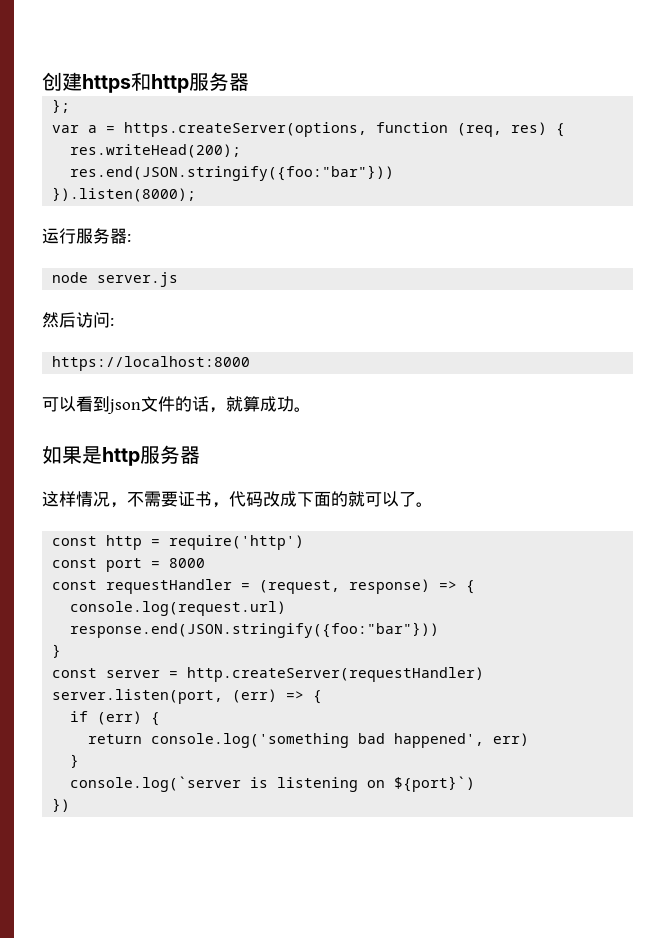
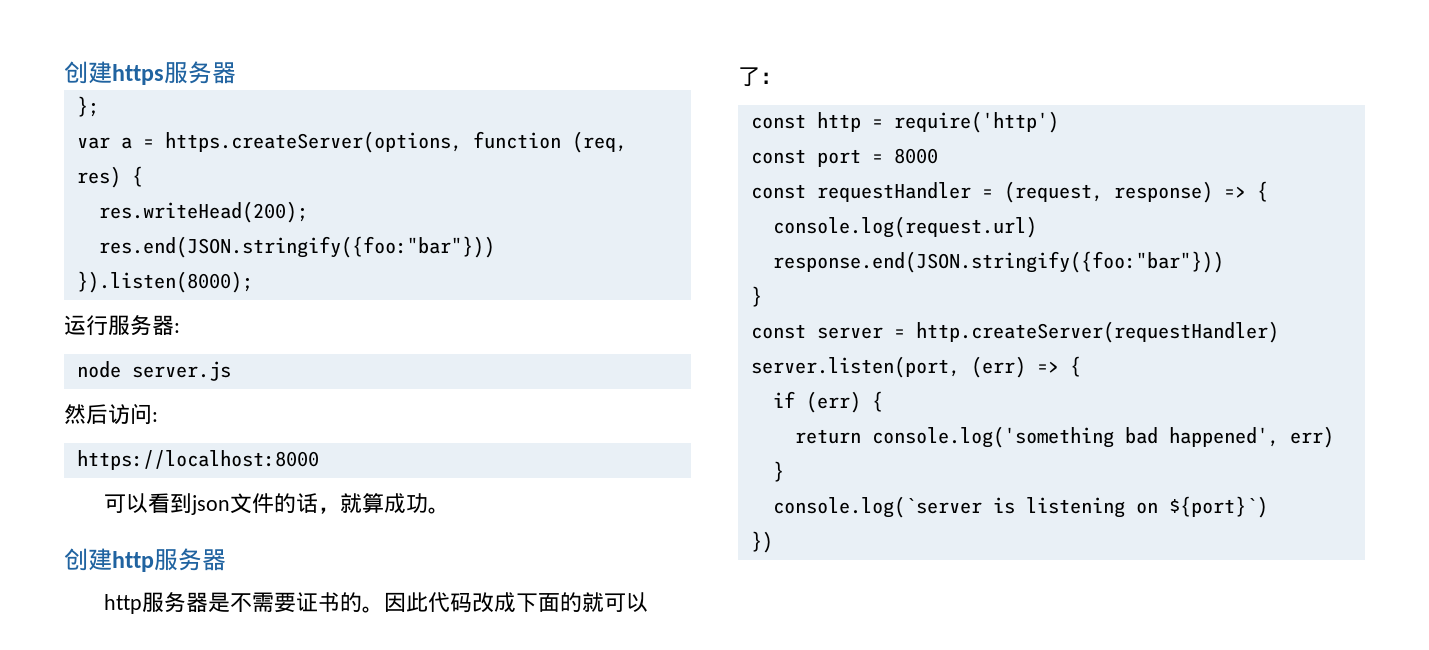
[131,72,189,93] 和http -> (164, 74) none
[42,445,200,466] [42,491,127,508] 如果是http服务器 // 这样情况， -> [64,548,226,572] [104,592,231,614] 创建http服务器 // http服务器是
[212,502,229,508] ， -> [340,592,429,613] 的。因此
[416,502,433,507] 。 -> [760,72,782,84] ：

